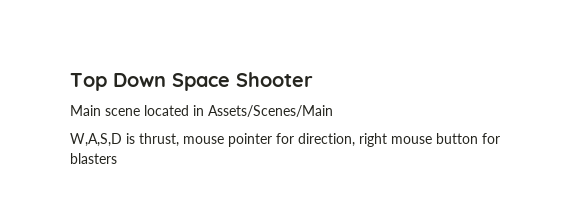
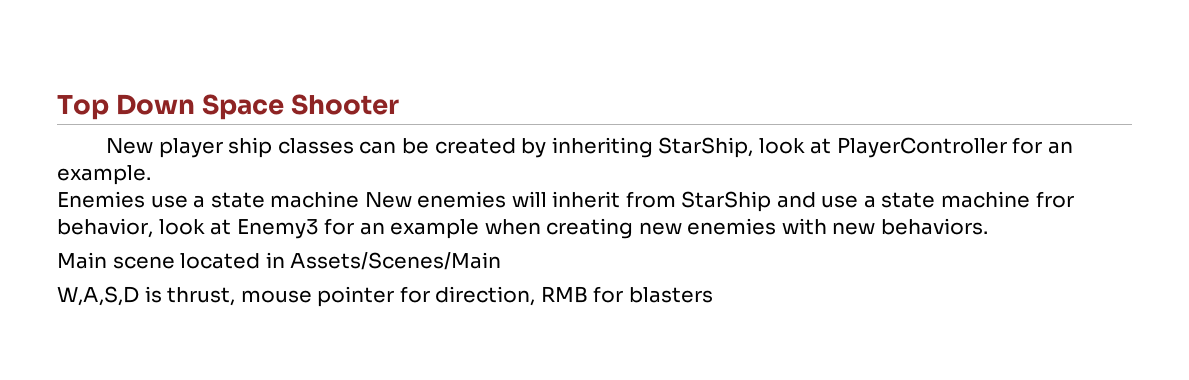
(313, 79) none -> [106,137,1073,158] [57,165,151,185] [57,191,1074,212] [57,218,988,239] // New player ship classes can be created by inheriting StarShip, look at PlayerController for an example. // Enemies use a state machine New enemies will inherit from StarShip and use a state machine fror behavior, look at Enemy3 for an example when creating new enemies with new behaviors.
[359,133,478,147] right mouse button -> [540,286,588,303] RMB

